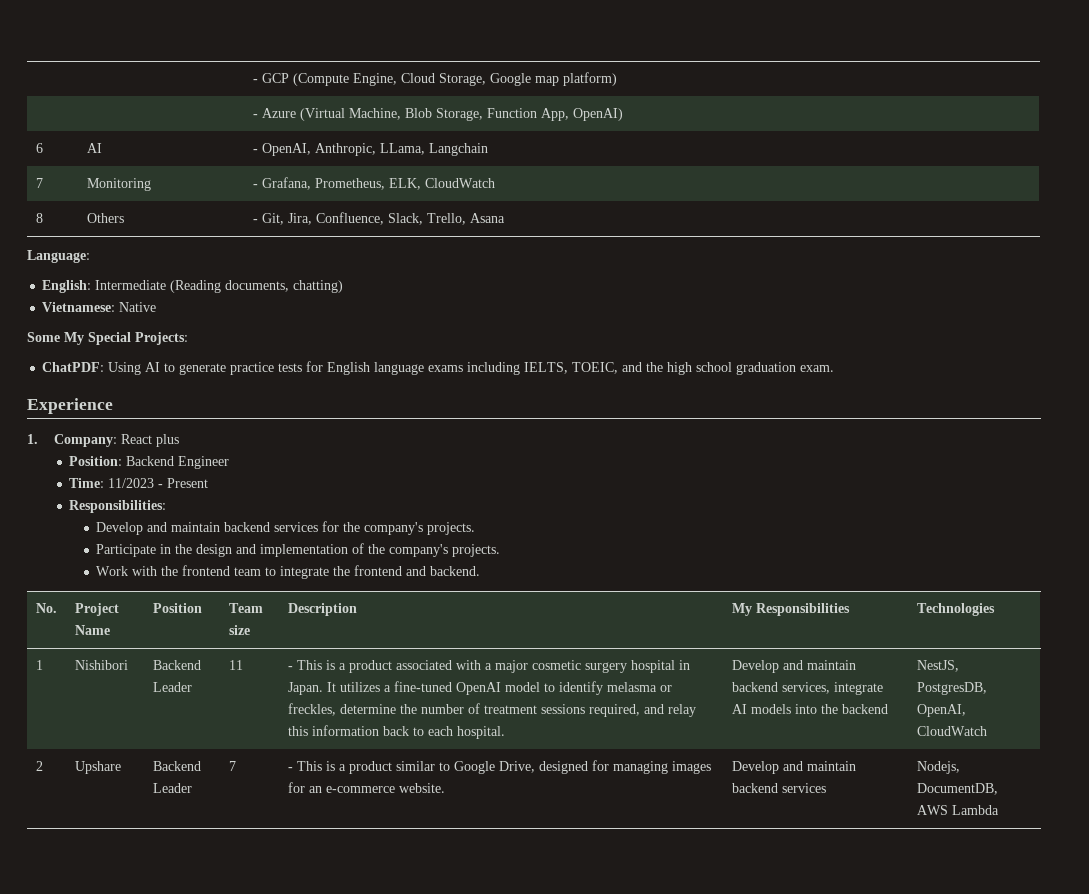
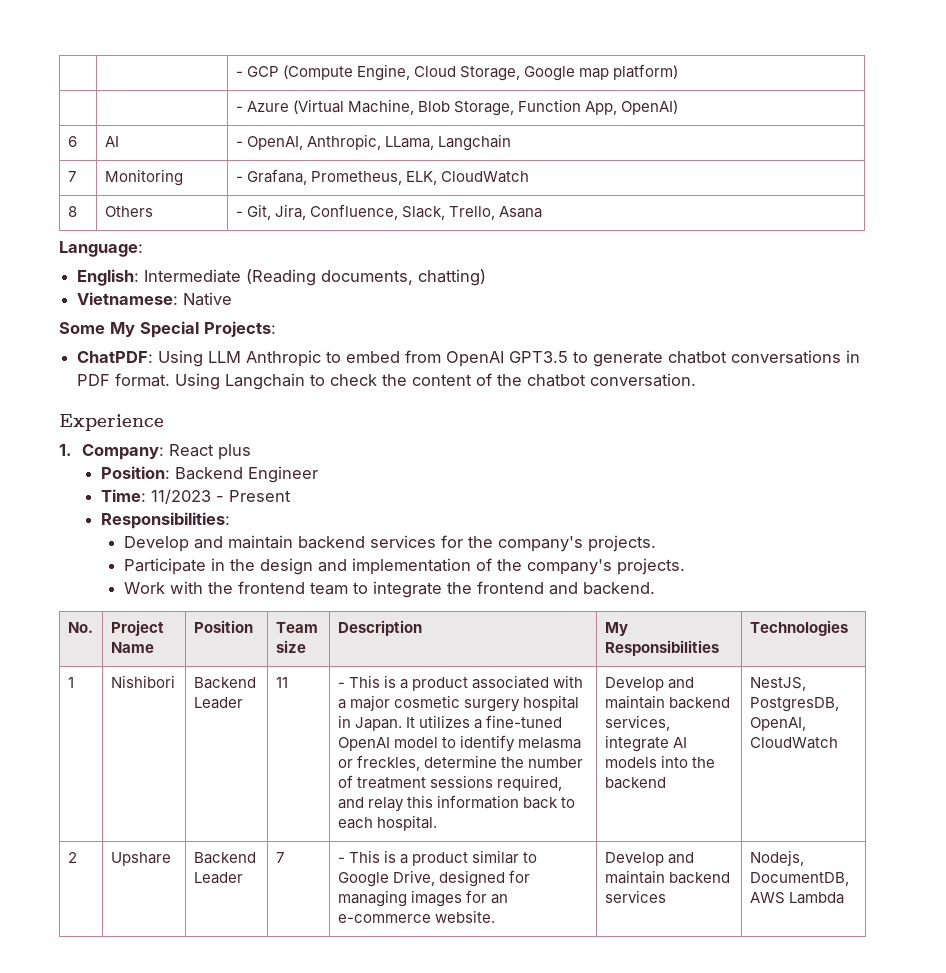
[145,361,835,375] AI to generate practice tests for English language exams including IELTS, TOEIC, and the high school graduation exam. -> [208,350,861,367] [77,373,697,390] LLM Anthropic to embed from OpenAI GPT3.5 to generate chatbot conversations in PDF format. Using Langchain to check the content of the chatbot conversation.

